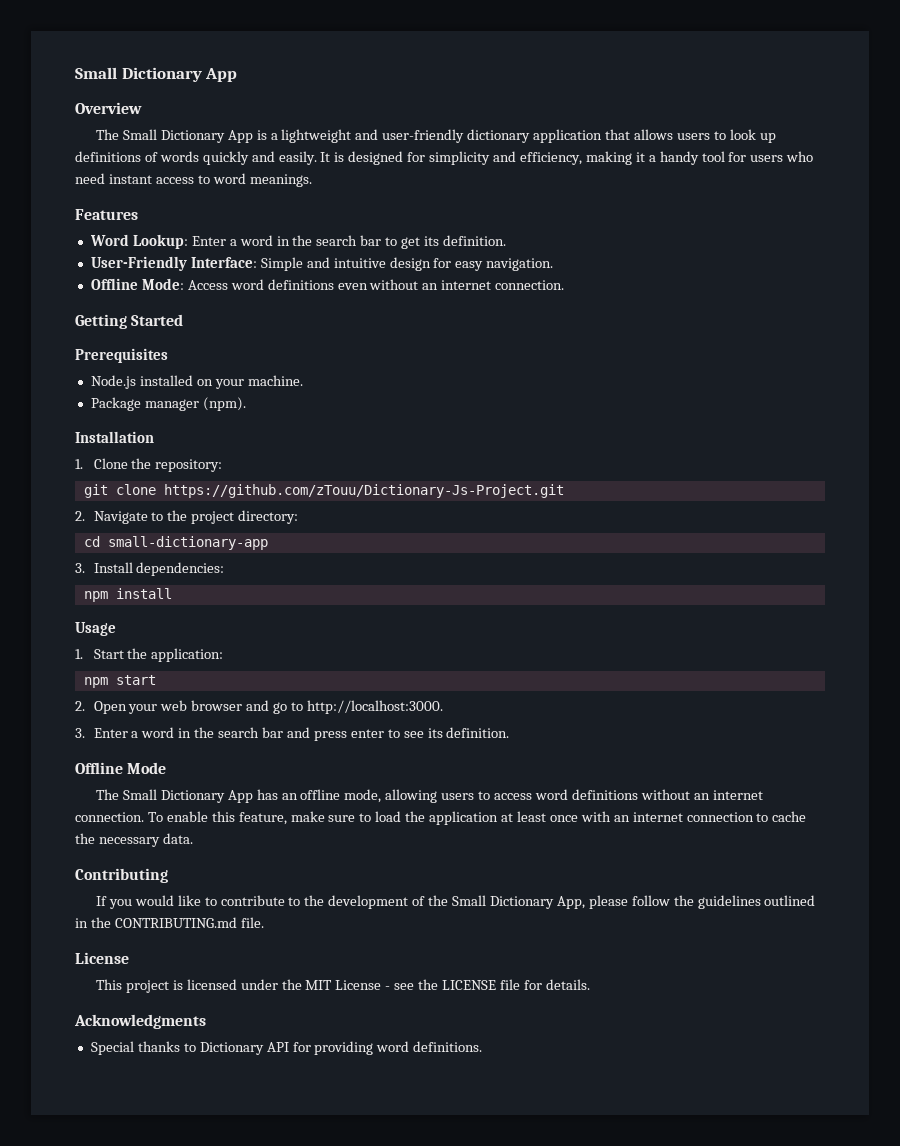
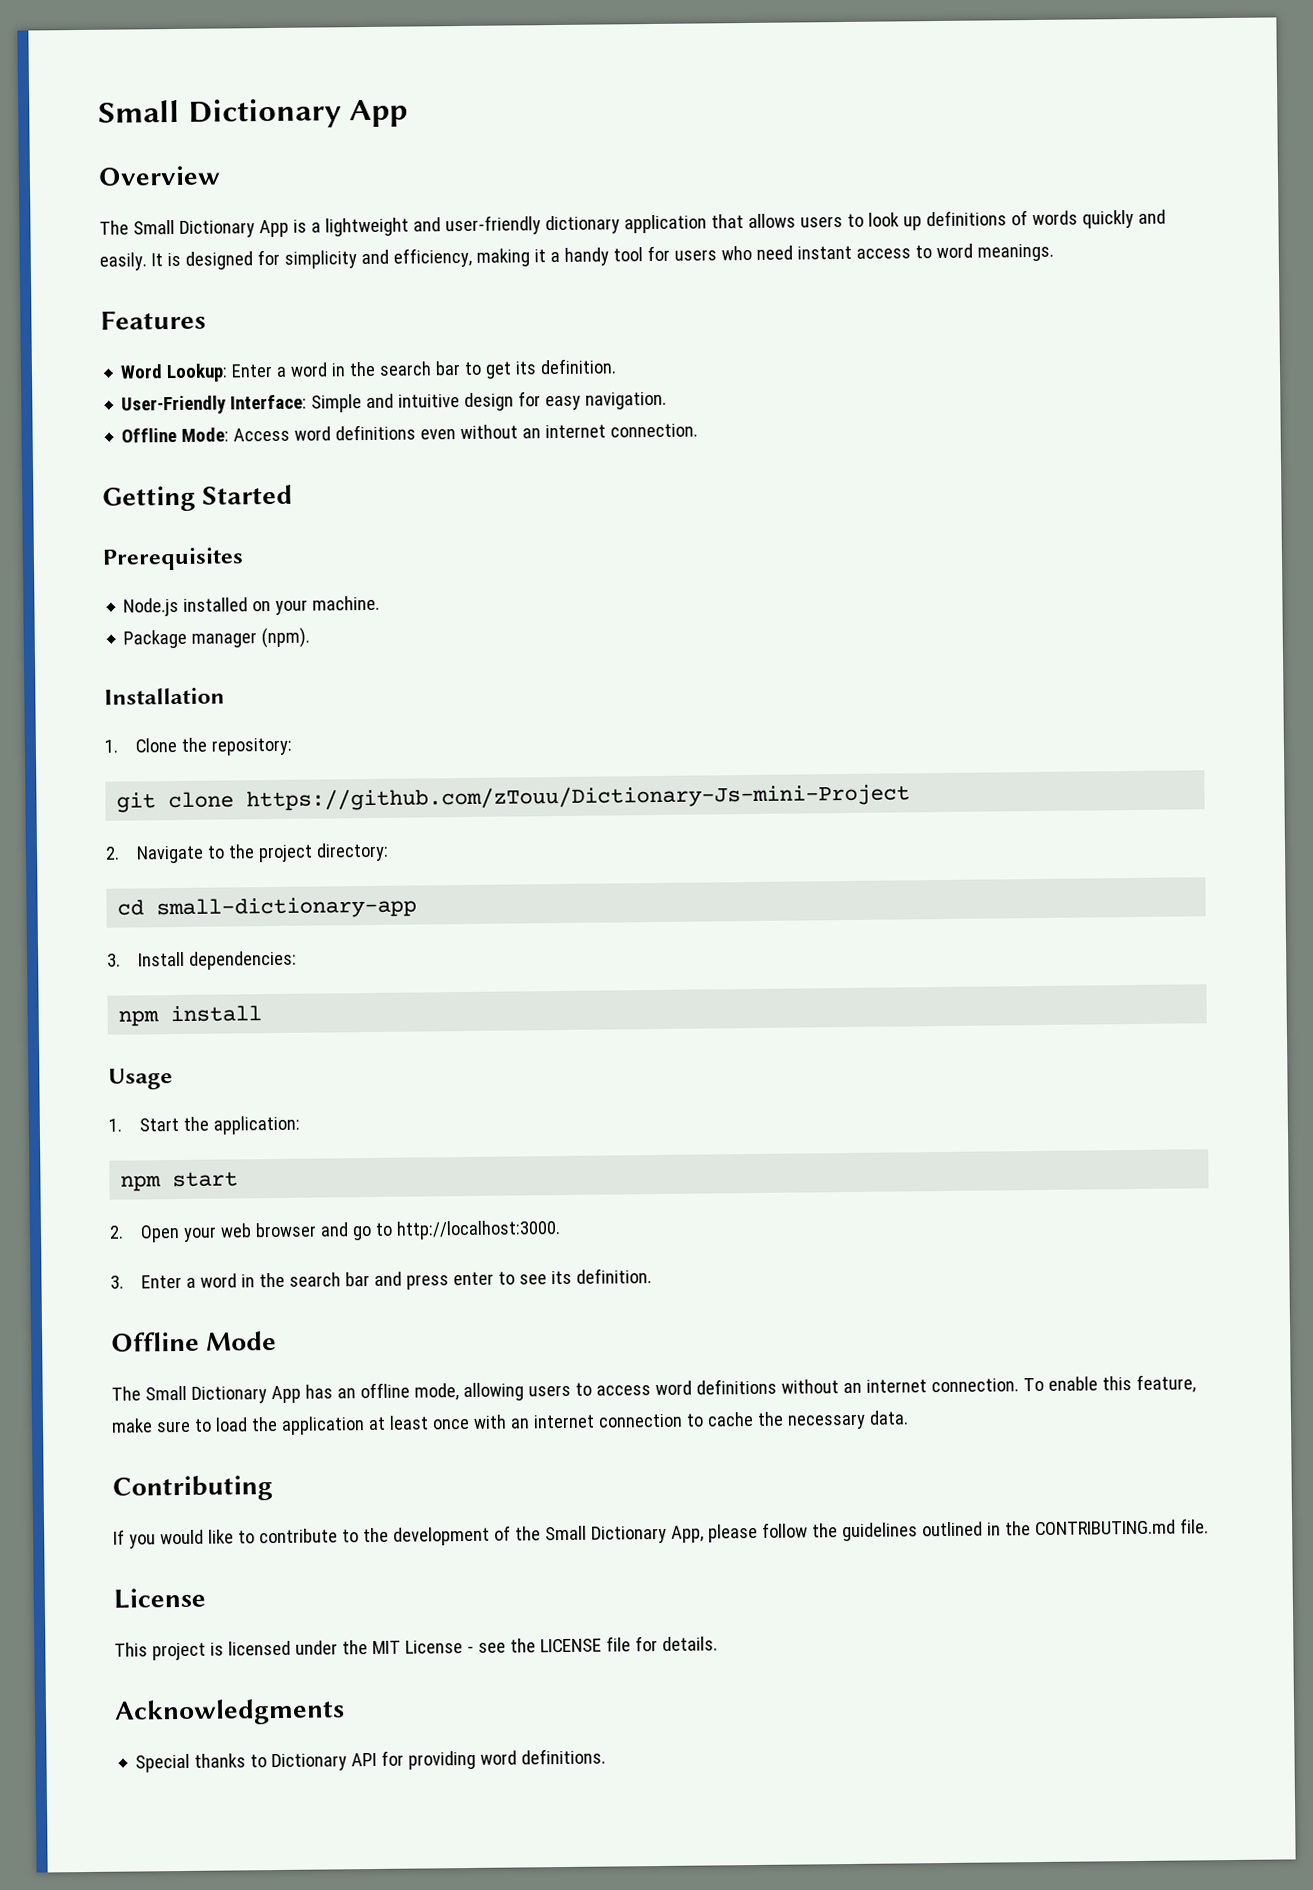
[163,484,564,498] https://github.com/zTouu/Dictionary-Js-Project.git -> [246,783,911,812] https://github.com/zTouu/Dictionary-Js-mini-Project

